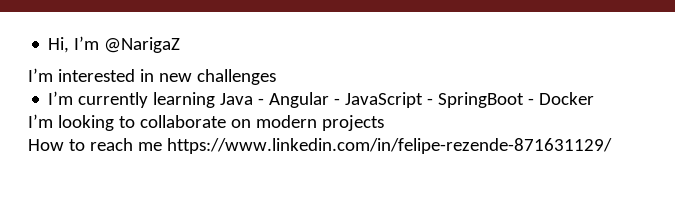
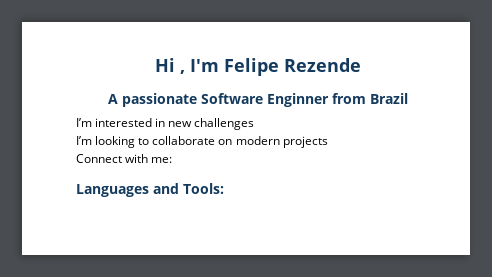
[48,36,181,53] Hi, I’m @NarigaZ -> [154,58,361,76] [107,93,408,107] Hi , I'm Felipe Rezende // A passionate Software Enginner from Brazil
[48,91,595,108] // I’m currently learning Java - Angular - JavaScript - SpringBoot - Docker -> (255, 124) none
[28,138,612,154] How to reach me https://www.linkedin.com/in/felipe-rezende-871631129/ -> [76,154,173,163] [76,183,224,197] Connect with me: // Languages and Tools:

